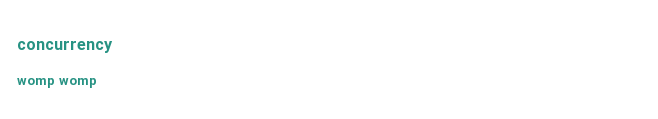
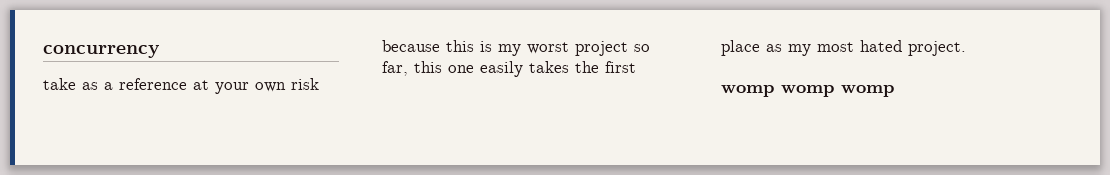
[17,78,97,88] // womp womp -> [43,78,319,94] [382,40,650,56] [382,61,636,77] [721,40,966,56] [721,85,894,97] // take as a reference at your own risk because this is my worst project so far, this one easily takes the first place as my most hated project. // womp womp womp

